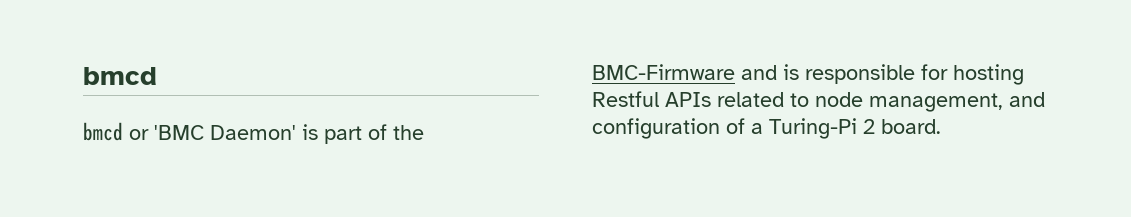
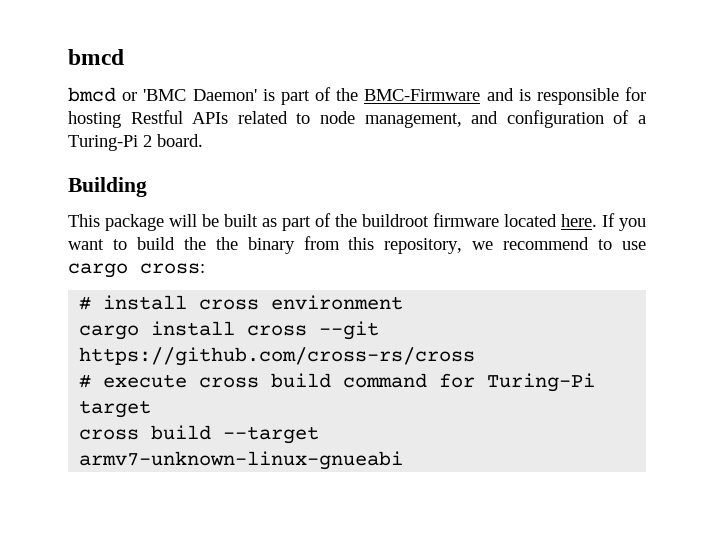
(941, 126) none -> [68,177,147,197] [68,213,646,231] [68,236,646,254] [68,263,205,278] [79,295,404,310] [79,321,380,340] [79,347,476,366] [79,373,596,392] [79,400,152,418] [79,425,320,444] [79,451,404,470] // Building // This package will be built as part of the buildroot firmware located here. If you want to build the the binary from this repository, we recommend to use cargo cross: // # install cross environment // cargo install cross --git https://github.com/cross-rs/cross // # execute cross build command for Turing-Pi target // cross build --target armv7-unknown-linux-gnueabi

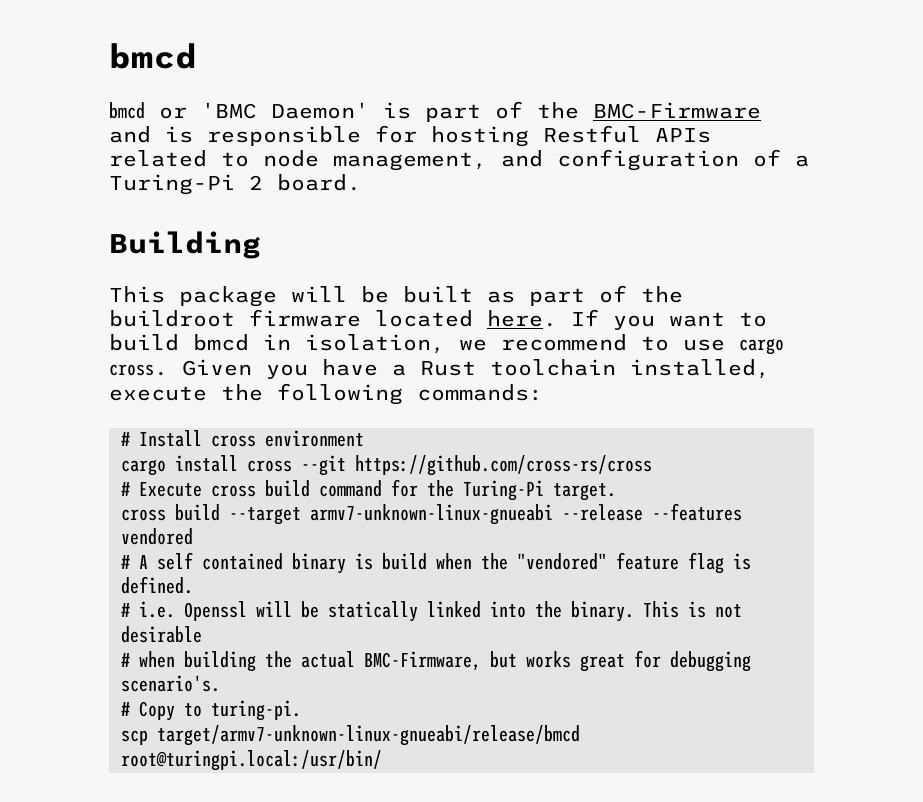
[183,236,463,254] the the binary from this repository, -> [193,334,445,354] bmcd in isolation,
[140,263,205,274] [79,295,188,310] cross: // # install -> [109,359,770,379] [109,383,543,405] [121,430,202,447] cross. Given you have a Rust toolchain installed, execute the following commands: // # Install
[103,374,188,388] execute -> [139,482,202,497] Execute
[487,373,596,392] [79,400,152,418] Turing-Pi target -> [427,480,616,501] the Turing-Pi target.
(404, 460) none -> [562,503,742,521] [121,528,193,545] [121,552,751,574] [121,576,193,594] [121,601,742,622] [121,626,202,643] [121,650,751,672] [121,675,220,692] [121,700,301,721] [121,725,580,746] [121,750,382,771] --release --features vendored // # A self contained binary is build when the "vendored" feature flag is defined. // # i.e. Openssl will be statically linked into the binary. This is not desirable // # when building the actual BMC-Firmware, but works great for debugging scenario's. // # Copy to turing-pi. // scp target/armv7-unknown-linux-gnueabi/release/bmcd root@turingpi.local:/usr/bin/

